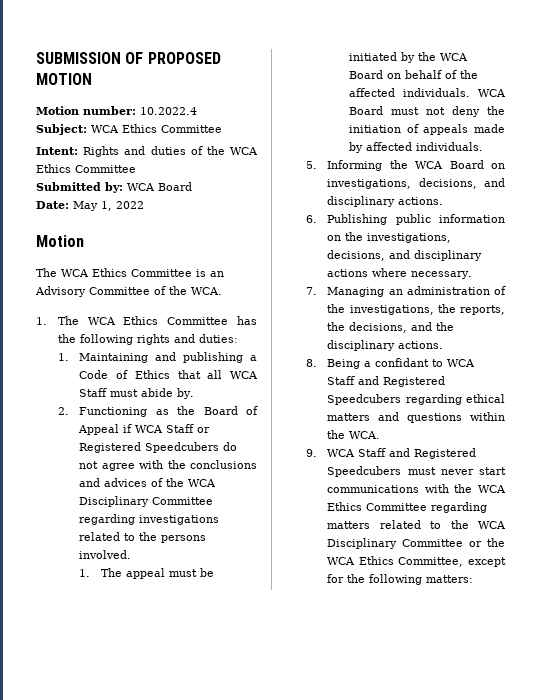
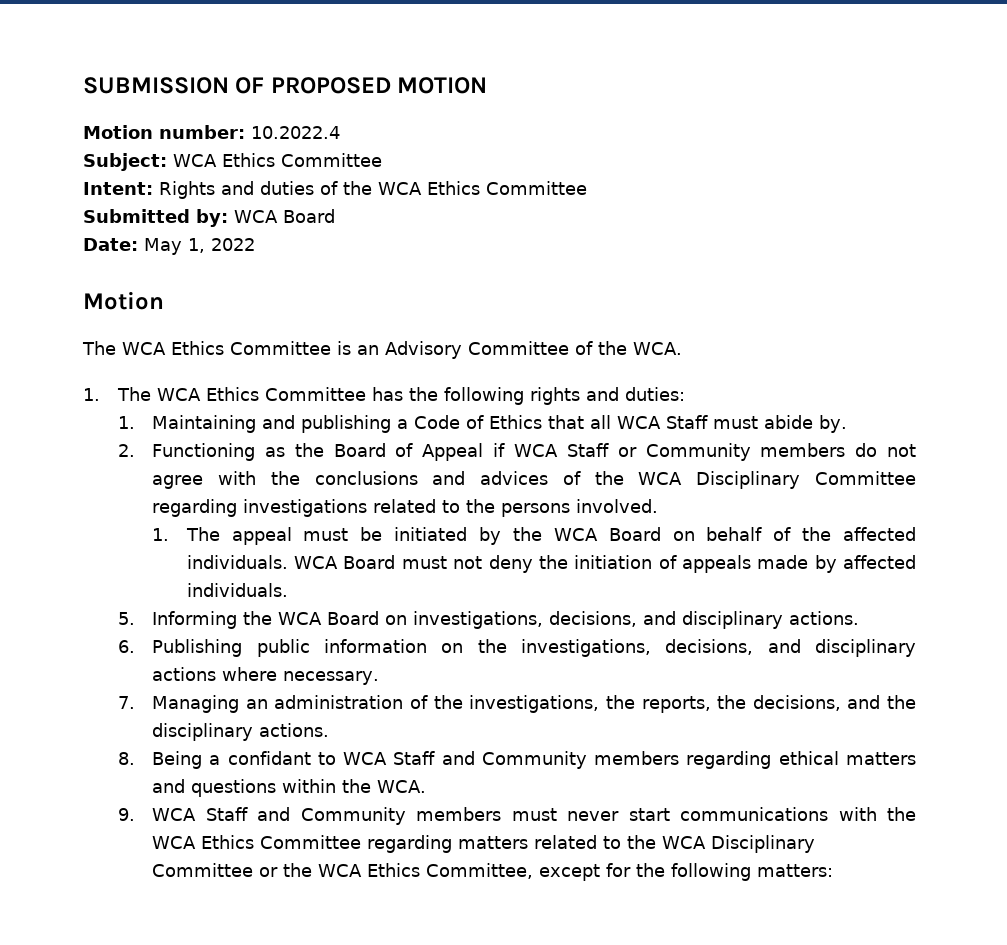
[79,442,220,453] Registered Speedcubers -> [645,443,846,461] Community members
[383,376,446,387] [327,394,402,405] Registered Speedcubers -> [481,751,680,769] Community members
[414,448,477,459] [327,466,402,477] Registered Speedcubers -> [300,807,502,825] Community members

